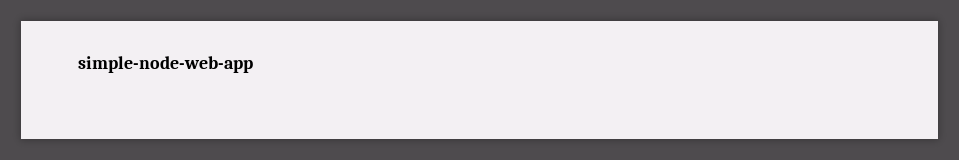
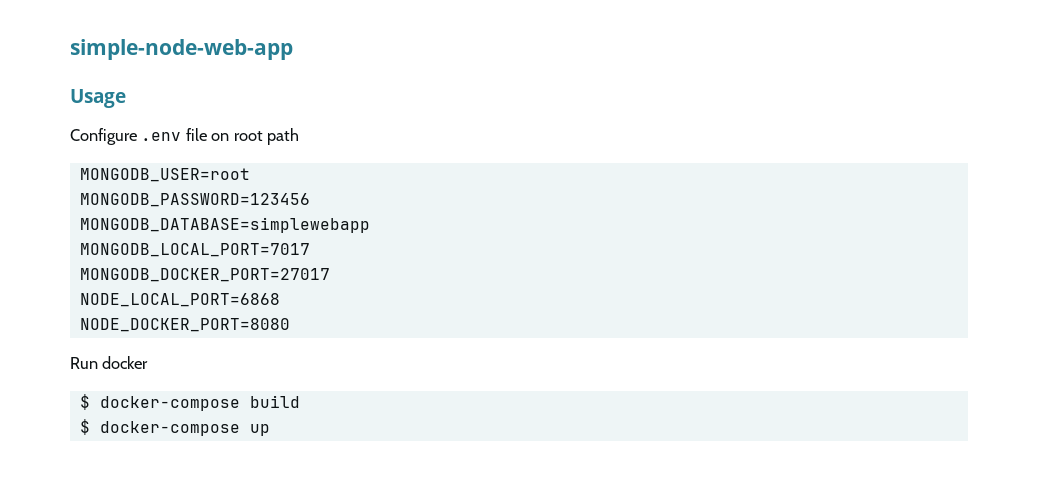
(253, 64) none -> [70,89,126,108] [70,128,300,145] [79,168,250,182] [79,193,310,207] [79,217,370,233] [79,243,310,257] [79,268,330,282] [79,293,280,307] [79,318,290,332] [70,356,149,369] [79,394,300,411] [79,419,270,436] // Usage // Configure .env file on root path // MONGODB_USER=root // MONGODB_PASSWORD=123456 // MONGODB_DATABASE=simplewebapp // MONGODB_LOCAL_PORT=7017 // MONGODB_DOCKER_PORT=27017 // NODE_LOCAL_PORT=6868 // NODE_DOCKER_PORT=8080 // Run docker // $ docker-compose build // $ docker-compose up

